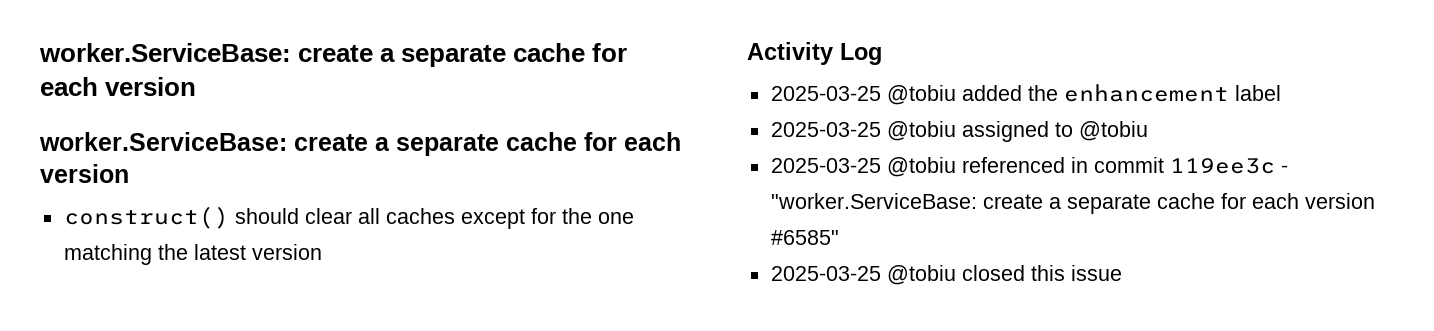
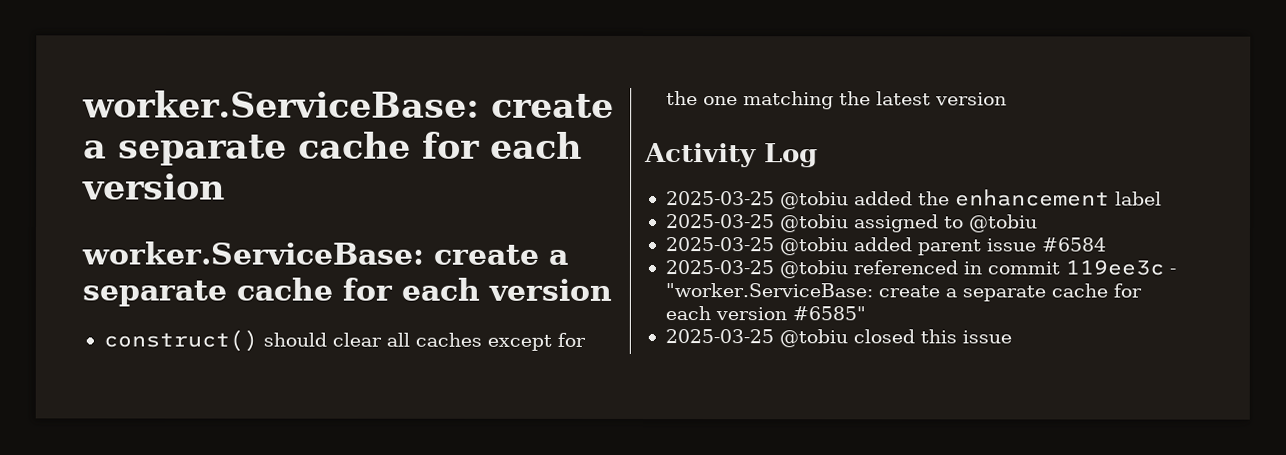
(1148, 131) none -> [664,237,1106,256] // 2025-03-25 @tobiu added parent issue #6584

